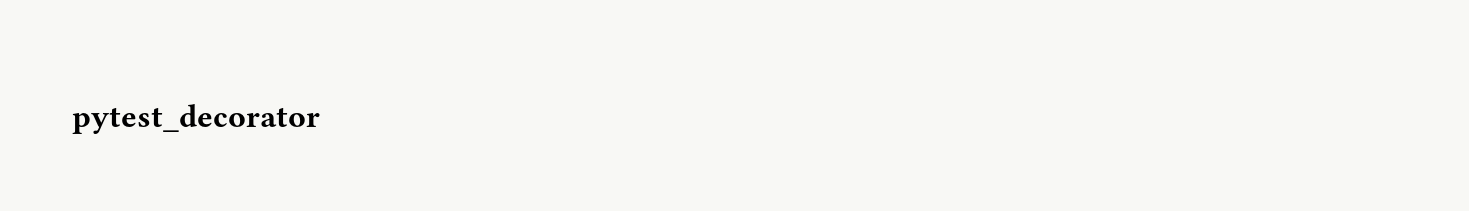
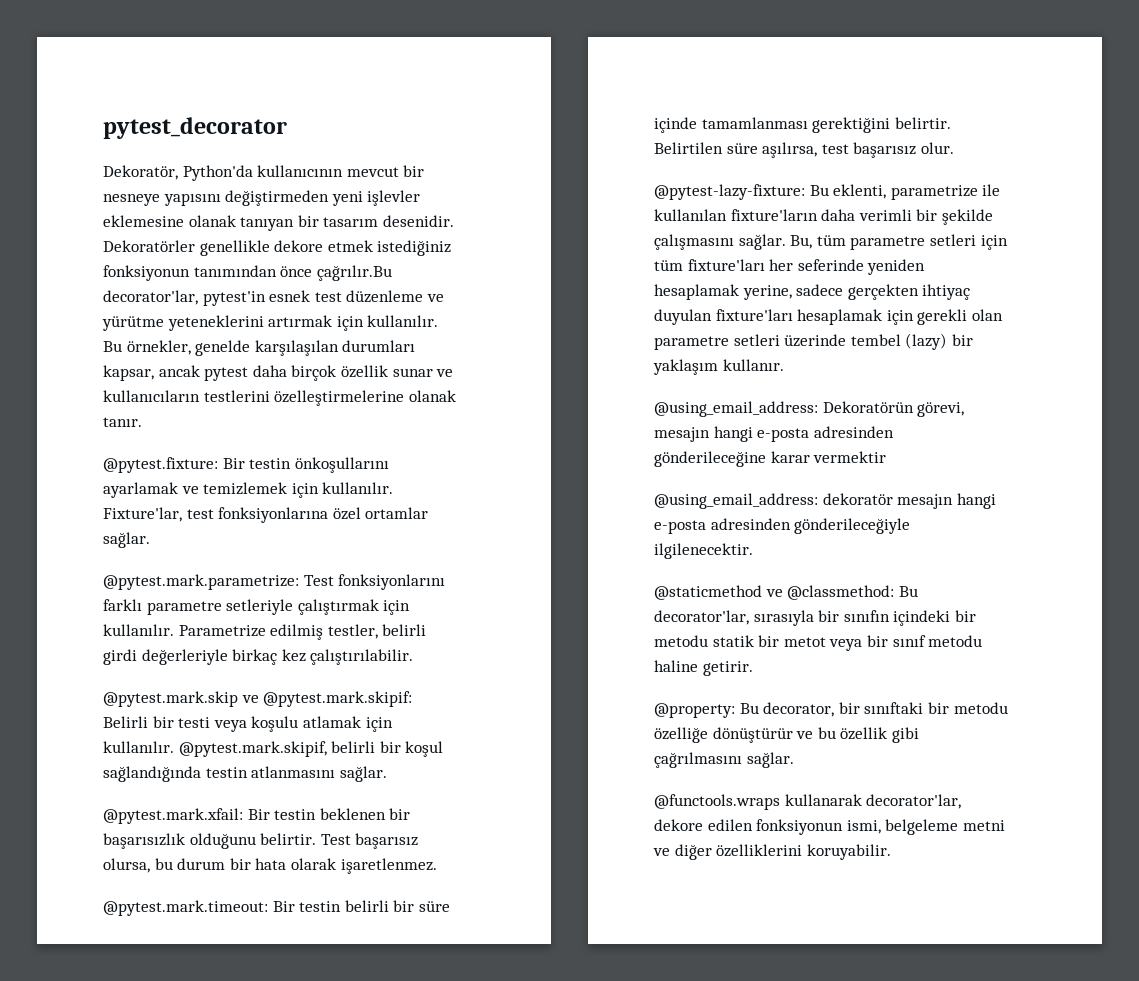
(320, 119) none -> [103,165,425,181] [103,190,421,206] [103,215,454,231] [103,240,452,256] [103,265,392,281] [103,290,444,306] [102,315,439,331] [103,340,416,356] [103,365,454,381] [103,390,456,406] [103,417,142,427] [103,457,389,473] [103,482,394,498] [103,507,429,523] [103,532,150,548] [103,574,446,590] [103,599,411,615] [103,624,427,640] [103,649,414,665] [103,691,413,707] [103,716,393,732] [103,741,444,757] [103,766,387,782] [103,808,411,824] [103,833,419,849] [103,858,437,874] [103,900,450,916] [654,117,951,133] [654,142,954,158] [654,184,1001,200] [654,209,993,225] [654,234,1008,250] [654,259,926,275] [654,284,971,300] [654,309,1003,325] [654,333,973,350] [653,359,784,375] [654,401,965,417] [654,426,894,442] [654,451,887,467] [654,493,996,509] [654,518,911,534] [654,543,753,559] [654,585,918,600] [654,610,976,626] [654,635,983,651] [654,660,753,676] [654,702,1008,718] [654,727,919,743] [654,752,794,768] [654,794,962,810] [654,819,1005,835] [653,844,891,860] // Dekoratör, Python'da kullanıcının mevcut bir nesneye yapısını değiştirmeden yeni işlevler eklemesine olanak tanıyan bir tasarım desenidir. Dekoratörler genellikle dekore etmek istediğiniz fonksiyonun tanımından önce çağrılır.Bu decorator'lar, pytest'in esnek test düzenleme ve yürütme yeteneklerini artırmak için kullanılır. Bu örnekler, genelde karşılaşılan durumları kapsar, ancak pytest daha birçok özellik sunar ve kullanıcıların testlerini özelleştirmelerine olanak tanır. // @pytest.fixture: Bir testin önkoşullarını ayarlamak ve temizlemek için kullanılır. Fixture'lar, test fonksiyonlarına özel ortamlar sağlar. // @pytest.mark.parametrize: Test fonksiyonlarını farklı parametre setleriyle çalıştırmak için kullanılır. Parametrize edilmiş testler, belirli girdi değerleriyle birkaç kez çalıştırılabilir. // @pytest.mark.skip ve @pytest.mark.skipif: Belirli bir testi veya koşulu atlamak için kullanılır. @pytest.mark.skipif, belirli bir koşul sağlandığında testin atlanmasını sağlar. // @pytest.mark.xfail: Bir testin beklenen bir başarısızlık olduğunu belirtir. Test başarısız olursa, bu durum bir hata olarak işaretlenmez. // @pytest.mark.timeout: Bir testin belirli bir süre içinde tamamlanması gerektiğini belirtir. Belirtilen süre aşılırsa, test başarısız olur. // @pytest-lazy-fixture: Bu eklenti, parametrize ile kullanılan fixture'ların daha verimli bir şekilde çalışmasını sağlar. Bu, tüm parametre setleri için tüm fixture'ları her seferinde yeniden hesaplamak yerine, sadece gerçekten ihtiyaç duyulan fixture'ları hesaplamak için gerekli olan parametre setleri üzerinde tembel (lazy) bir yaklaşım kullanır. // @using_email_address: Dekoratörün görevi, mesajın hangi e-posta adresinden gönderileceğine karar vermektir // @using_email_address: dekoratör mesajın hangi e-posta adresinden gönderileceğiyle ilgilenecektir. // @staticmethod ve @classmethod: Bu decorator'lar, sırasıyla bir sınıfın içindeki bir metodu statik bir metot veya bir sınıf metodu haline getirir. // @property: Bu decorator, bir sınıftaki bir metodu özelliğe dönüştürür ve bu özellik gibi çağrılmasını sağlar. // @functools.wraps kullanarak decorator'lar, dekore edilen fonksiyonun ismi, belgeleme metni ve diğer özelliklerini koruyabilir.

